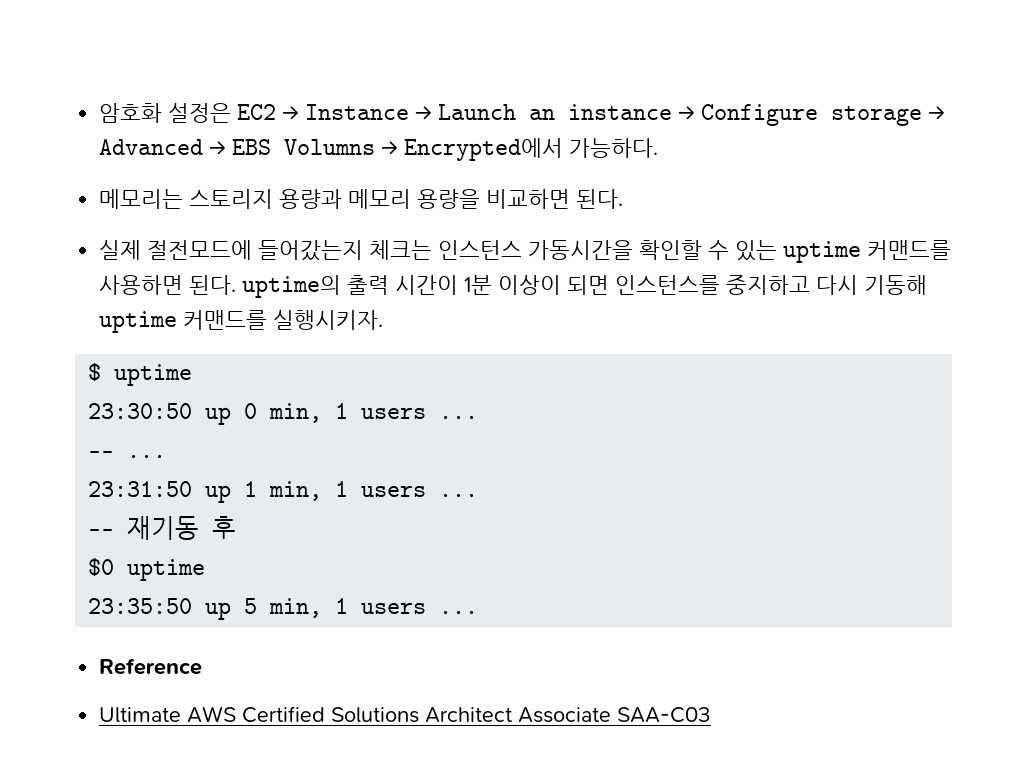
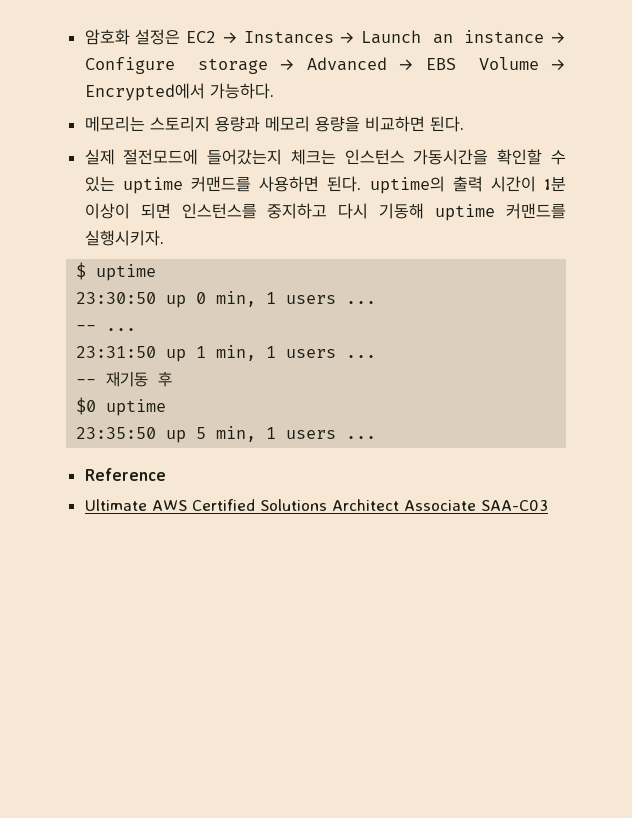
[305,104,410,120] Instance -> [243,31,334,44] Instances
[284,139,376,155] Volumns -> [478,57,539,70] Volume

